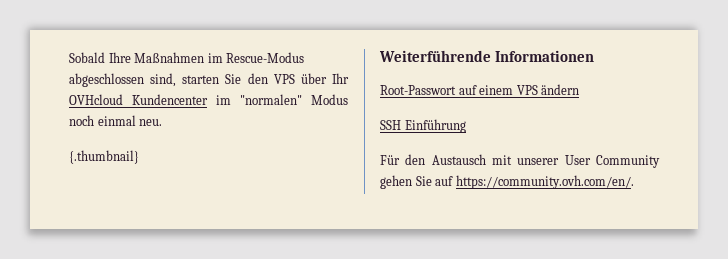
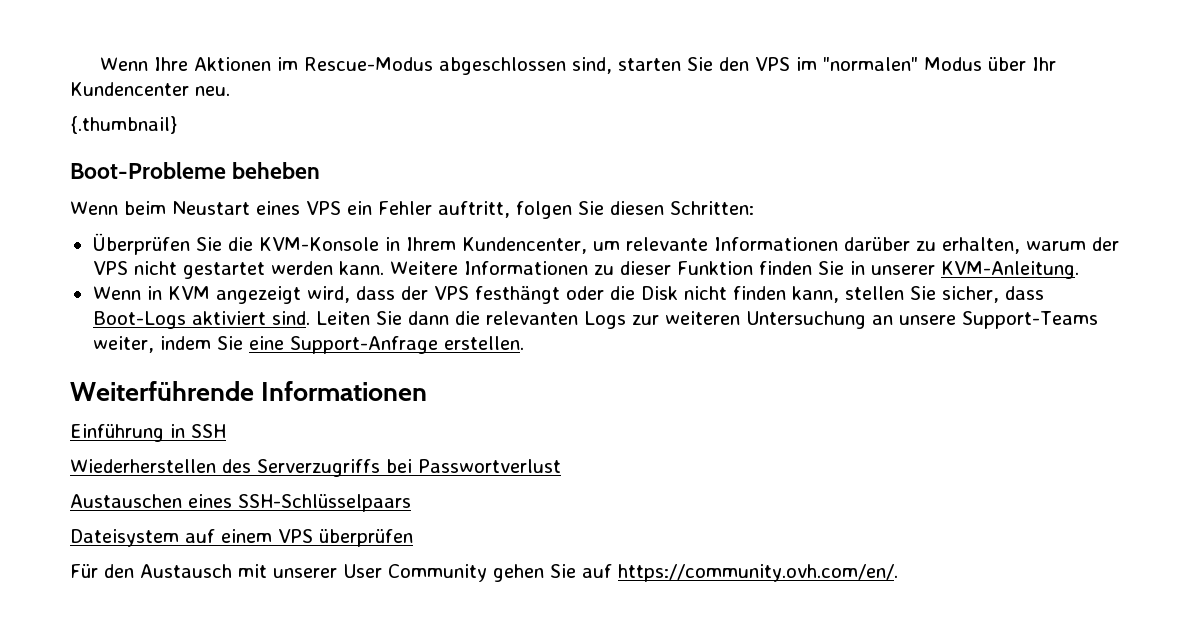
[69,52,205,63] Sobald Ihre Maßnahmen -> [100,57,272,71] Wenn Ihre Aktionen
[300,73,349,84] [69,94,348,105] [69,115,163,126] [69,150,139,164] [379,50,594,62] [380,84,580,95] [380,119,466,133] über Ihr OVHcloud Kundencenter im "normalen" Modus noch einmal neu. // {.thumbnail} // Weiterführende Informationen // Root-Passwort auf einem VPS ändern // SSH Einführung -> [796,57,1057,71] [70,82,230,96] [70,116,177,134] [70,162,321,179] [70,201,754,219] [92,233,1119,255] [92,261,1079,279] [92,286,1044,304] [92,311,1098,329] [92,336,524,354] [70,381,428,401] [70,424,226,442] [70,459,561,477] [70,494,411,512] [70,529,413,547] im "normalen" Modus über Ihr Kundencenter neu. // {.thumbnail} // Boot-Probleme beheben // Wenn beim Neustart eines VPS ein Fehler auftritt, folgen Sie diesen Schritten: // Überprüfen Sie die KVM-Konsole in Ihrem Kundencenter, um relevante Informationen darüber zu erhalten, warum der VPS nicht gestartet werden kann. Weitere Informationen zu dieser Funktion finden Sie in unserer KVM-Anleitung. // Wenn in KVM angezeigt wird, dass der VPS festhängt oder die Disk nicht finden kann, stellen Sie sicher, dass Boot-Logs aktiviert sind. Leiten Sie dann die relevanten Logs zur weiteren Untersuchung an unsere Support-Teams weiter, indem Sie eine Support-Anfrage erstellen. // Weiterführende Informationen // Einführung in SSH // Wiederherstellen des Serverzugriffs bei Passwortverlust // Austauschen eines SSH-Schlüsselpaars // Dateisystem auf einem VPS überprüfen

